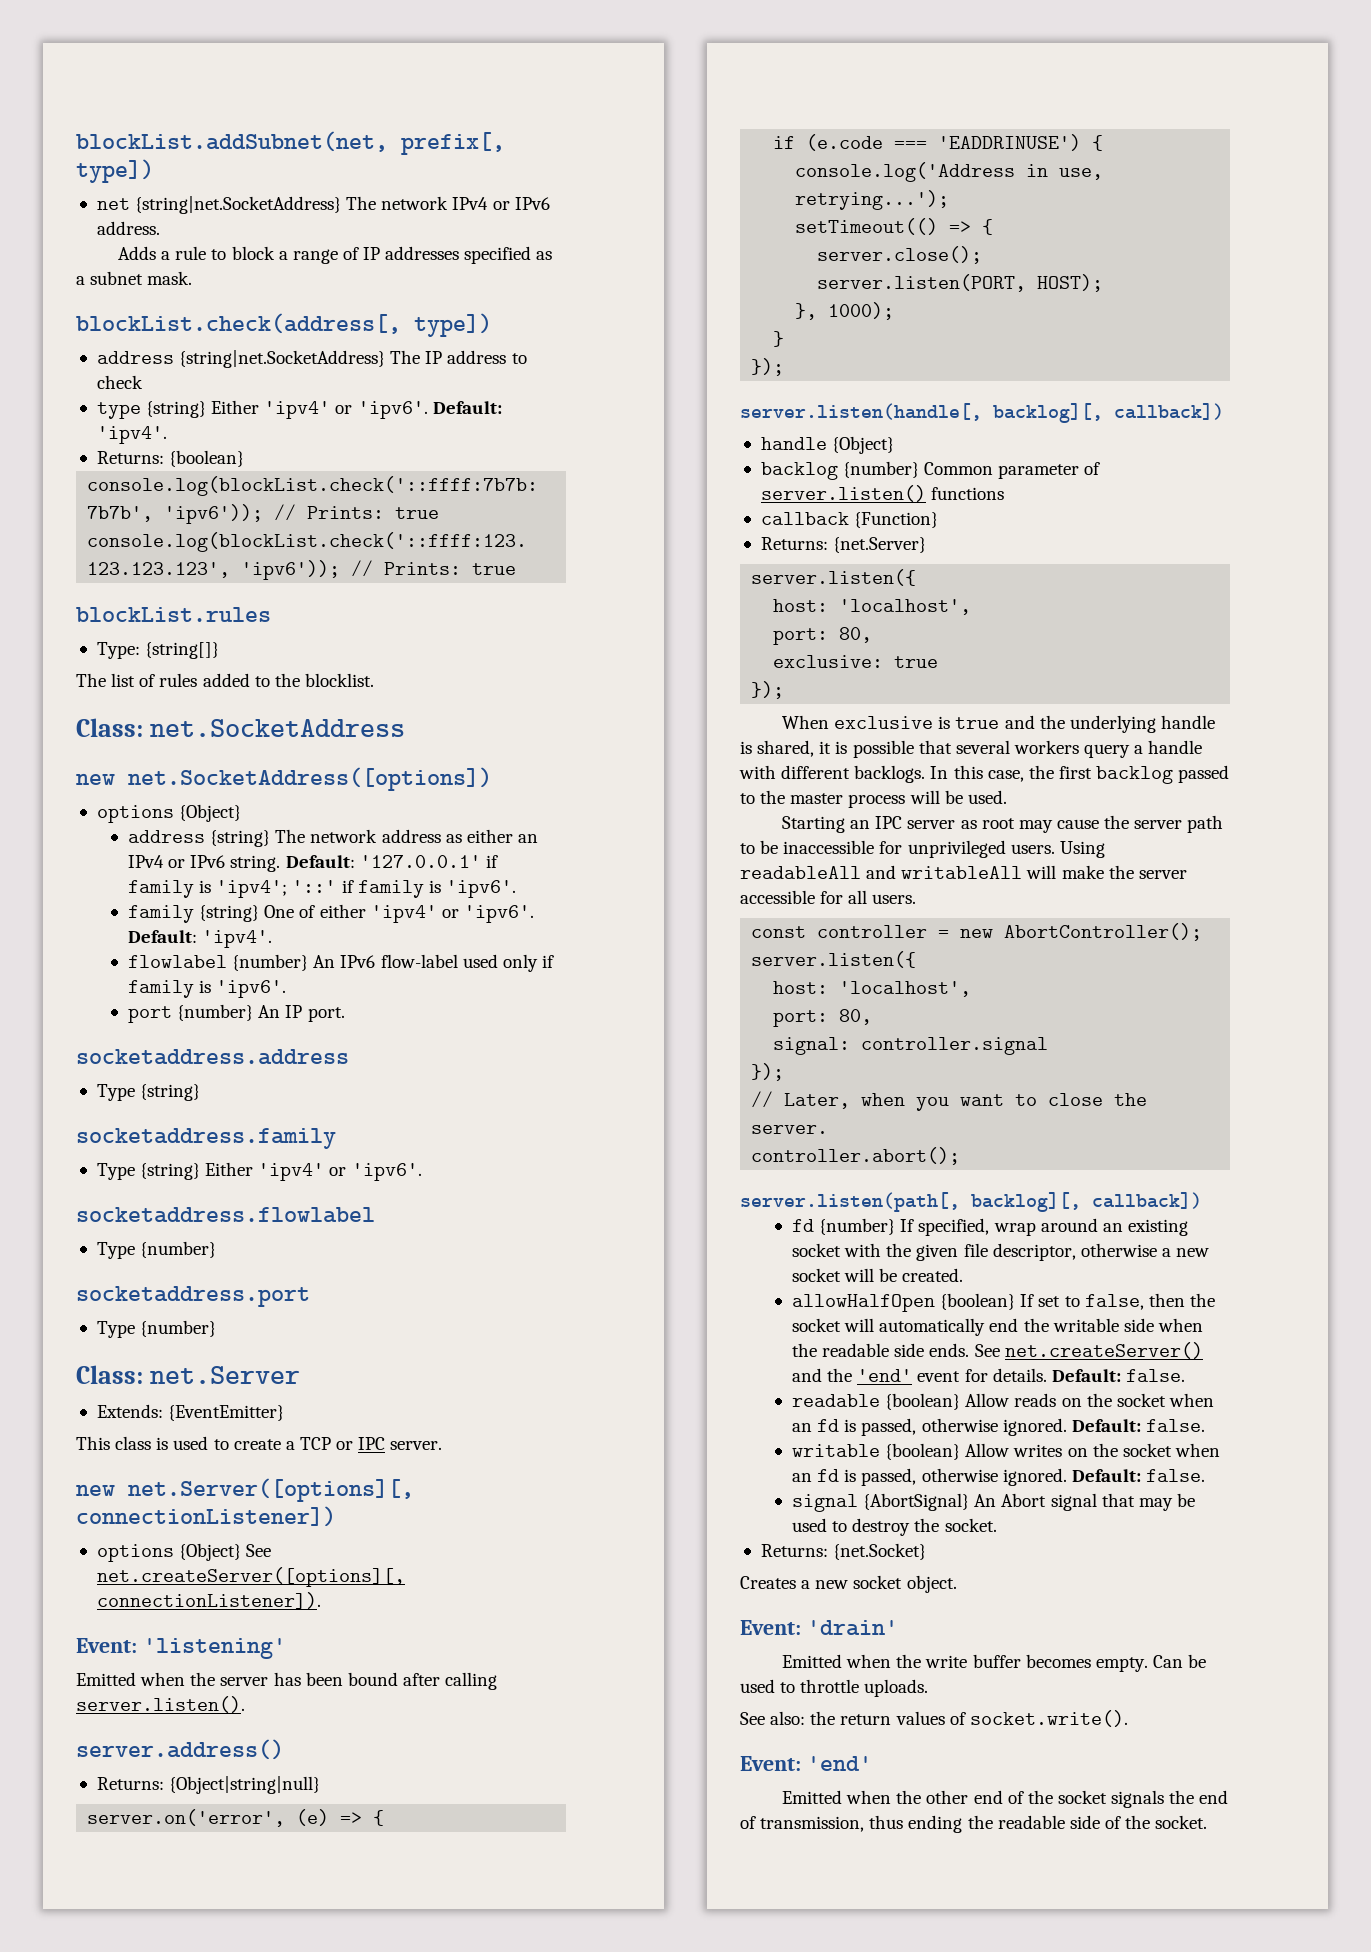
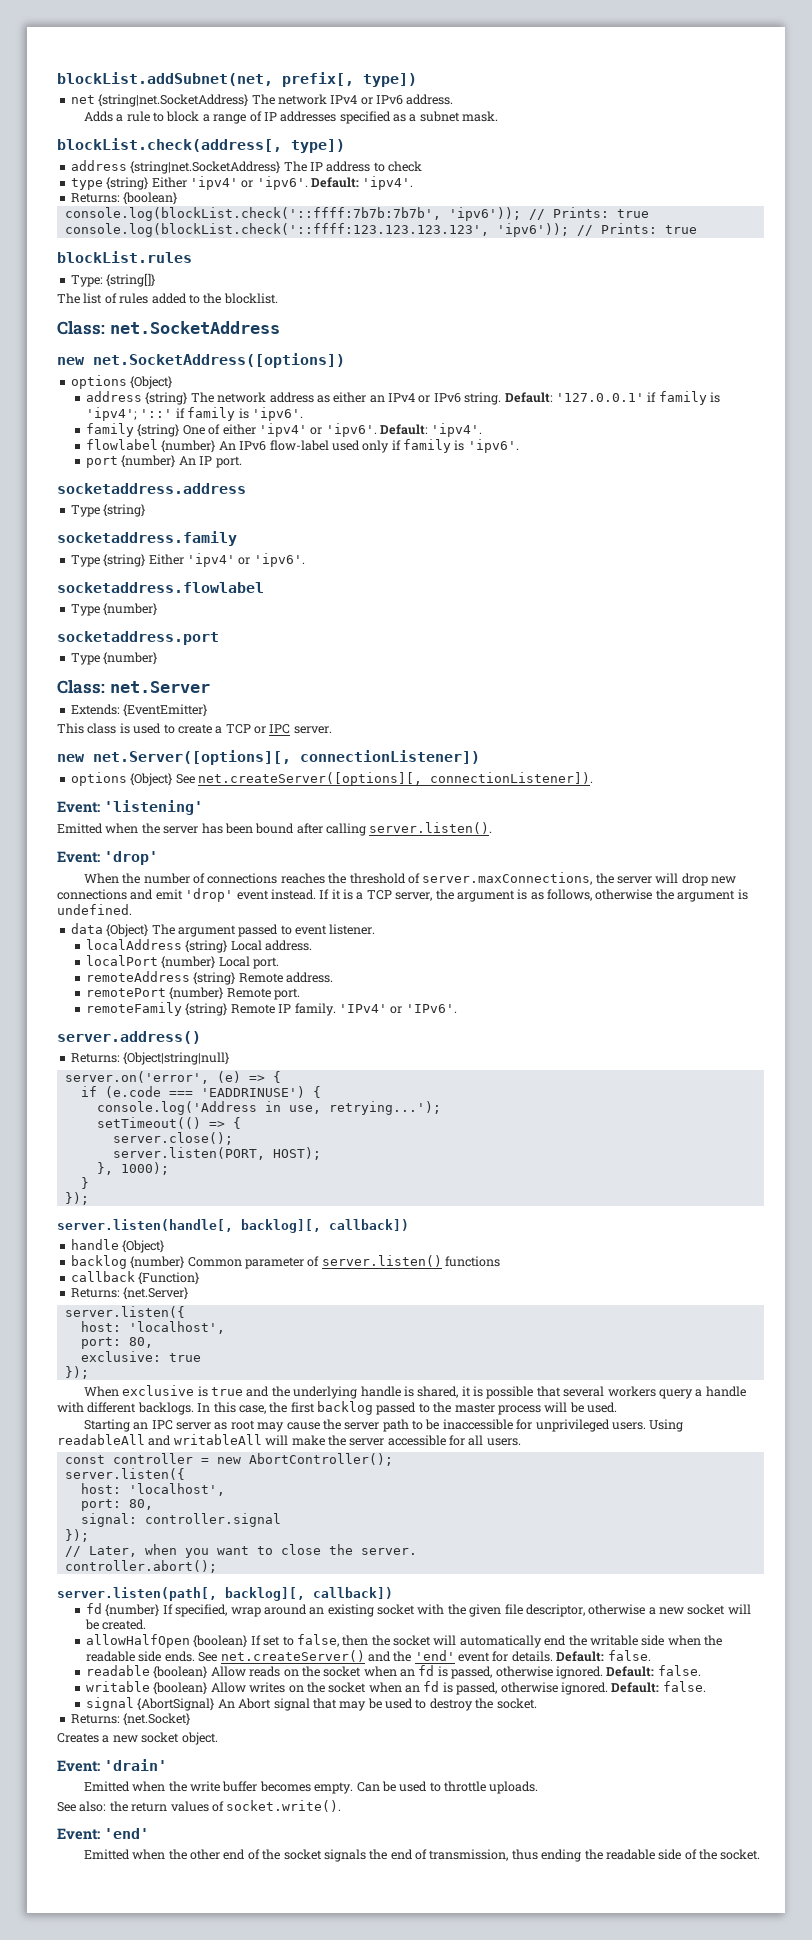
(245, 1704) none -> [57,851,158,865] [83,872,737,886] [57,888,748,902] [57,904,132,915] [70,923,376,937] [86,939,313,953] [86,955,280,969] [86,971,334,985] [86,987,301,1000] [86,1002,457,1016] // Event: 'drop' // When the number of connections reaches the threshold of server.maxConnections, the server will drop new connections and emit 'drop' event instead. If it is a TCP server, the argument is as follows, otherwise the argument is undefined. // data {Object} The argument passed to event listener. // localAddress {string} Local address. // localPort {number} Local port. // remoteAddress {string} Remote address. // remotePort {number} Remote port. // remoteFamily {string} Remote IP family. 'IPv4' or 'IPv6'.

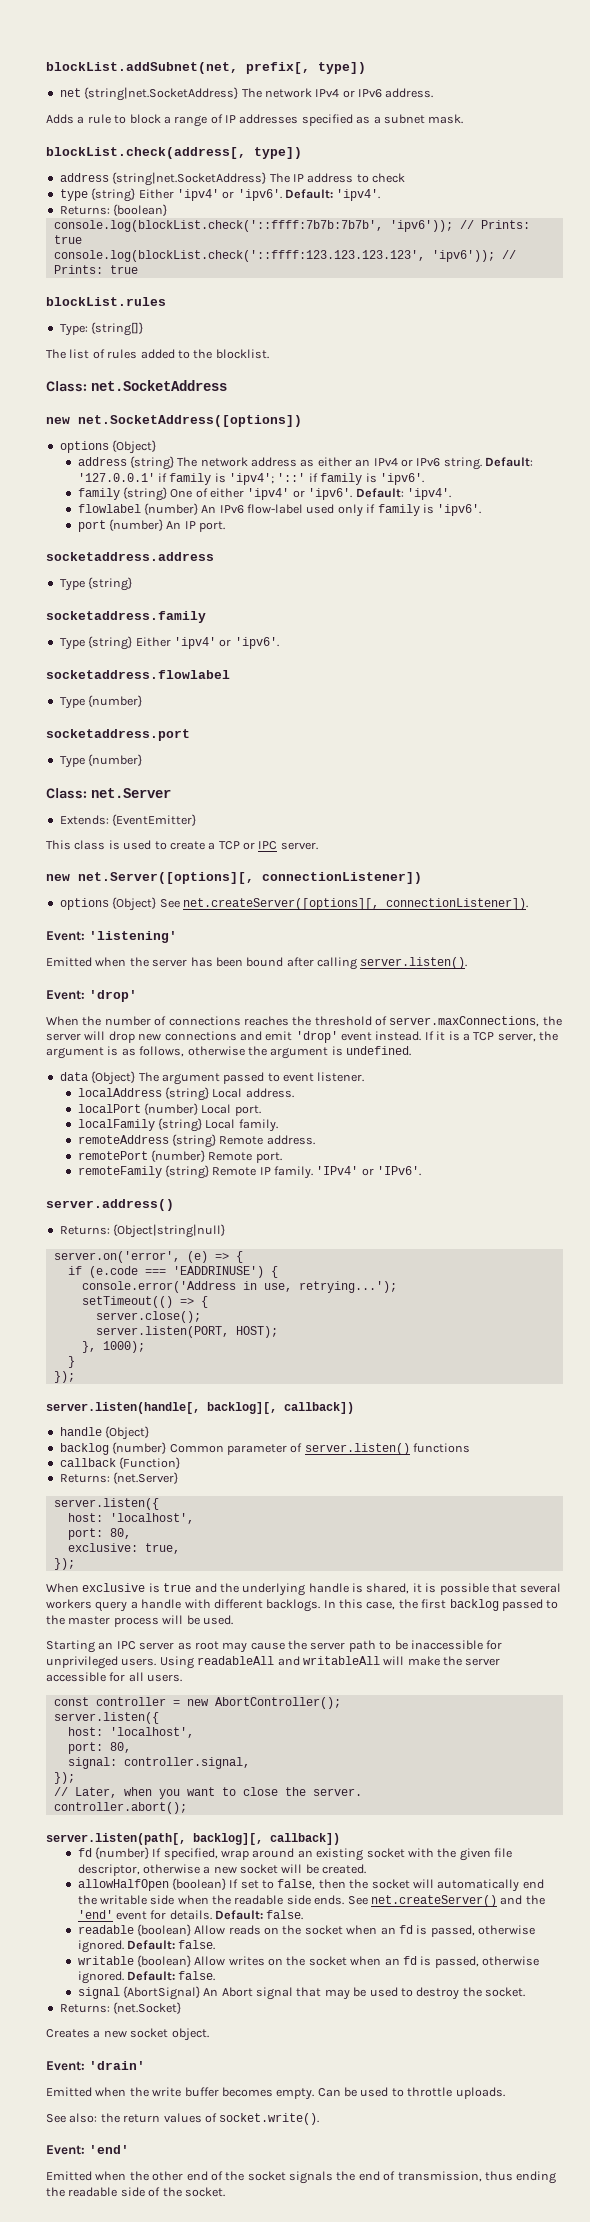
(280, 963) none -> [77,1118,278,1132] // localFamily {string} Local family.
[96,1101,257,1115] console.log('Address -> [81,1281,236,1293] console.error('Address
[168,1353,201,1362] true -> [144,1543,180,1554] true,
[144,1513,281,1527] controller.signal -> [123,1757,250,1769] controller.signal,

